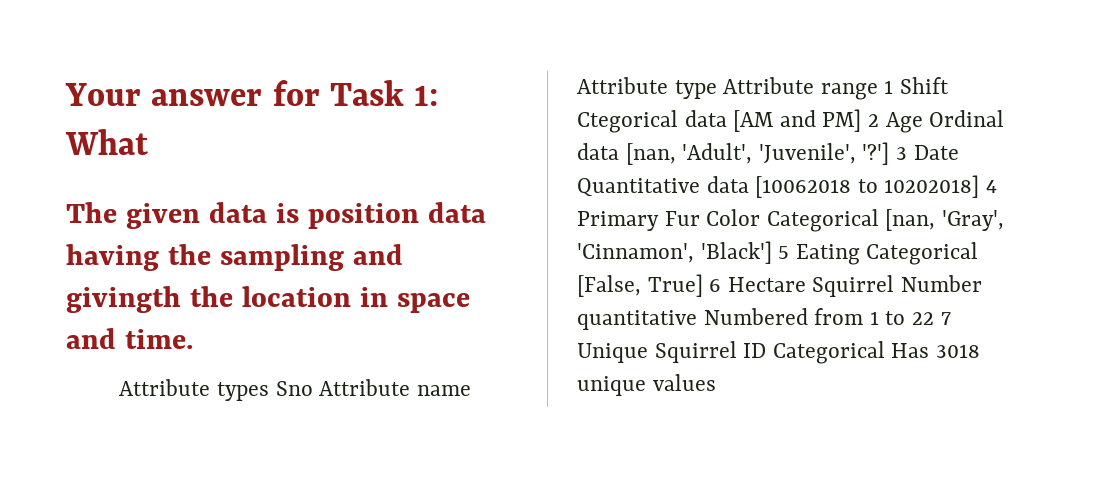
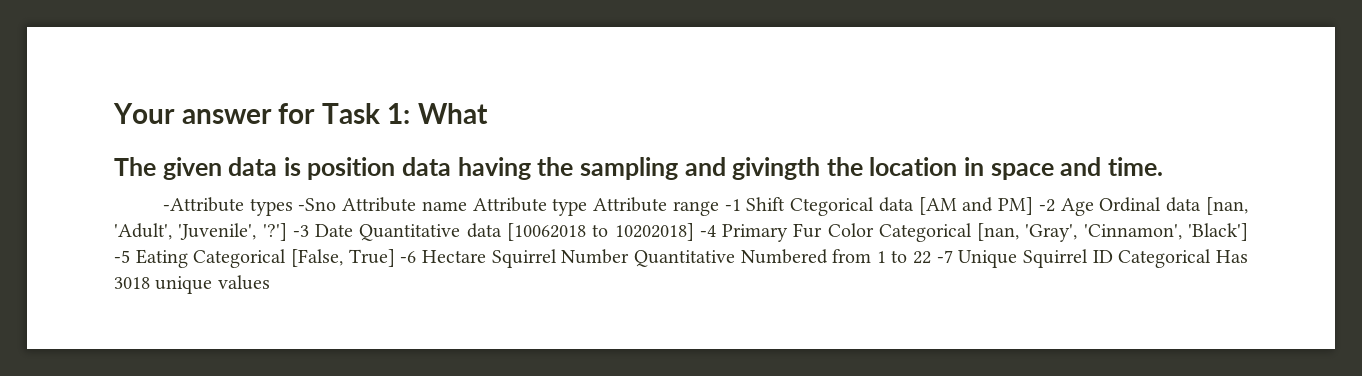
[119,379,313,401] Attribute types Sno -> [162,197,337,216] -Attribute types -Sno
[884,80,894,94] 1 -> [724,199,741,211] -1
[868,114,880,127] 2 -> [1038,199,1055,212] -2
[896,147,908,160] 3 -> [292,225,309,237] -3
[986,180,998,193] 4 -> [699,225,716,237] -4
[778,246,790,259] 5 -> [114,250,130,263] -5
[709,279,722,292] 6 -> [400,251,417,263] -6
[577,310,697,330] quantitative -> [633,250,735,267] Quantitative
[940,312,951,325] 7 -> [936,250,953,263] -7

